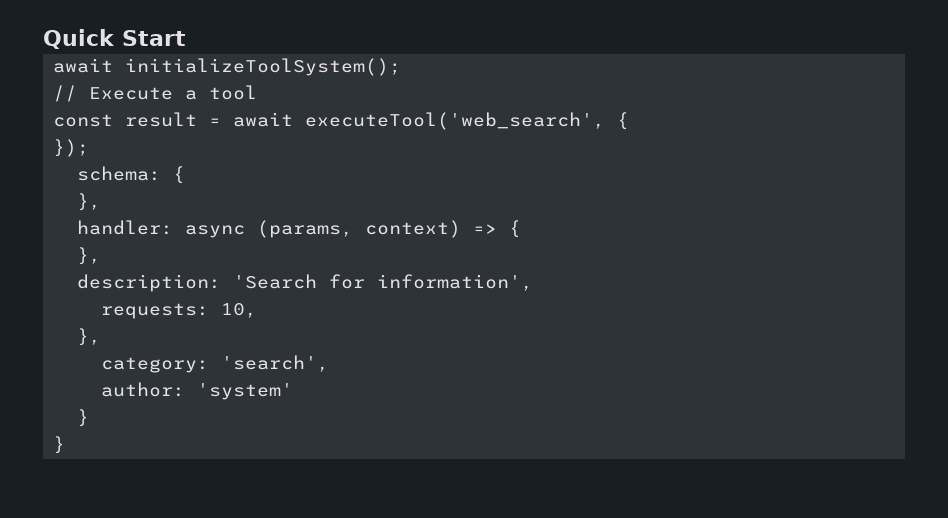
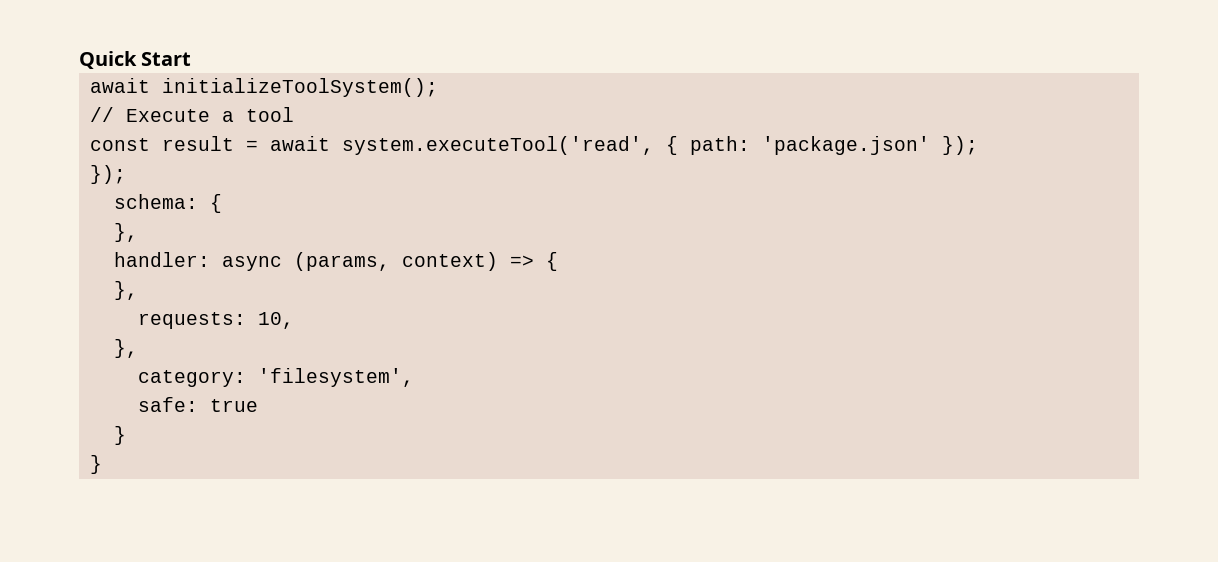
[304,112,629,130] executeTool('web_search', { -> [341,136,978,155] system.executeTool('read', { path: 'package.json' });
[76,274,533,292] // description: 'Search for information', -> (138, 290) none
[220,355,329,372] [100,382,293,400] 'search', // author: 'system' -> [257,368,414,387] [137,397,258,412] 'filesystem', // safe: true

